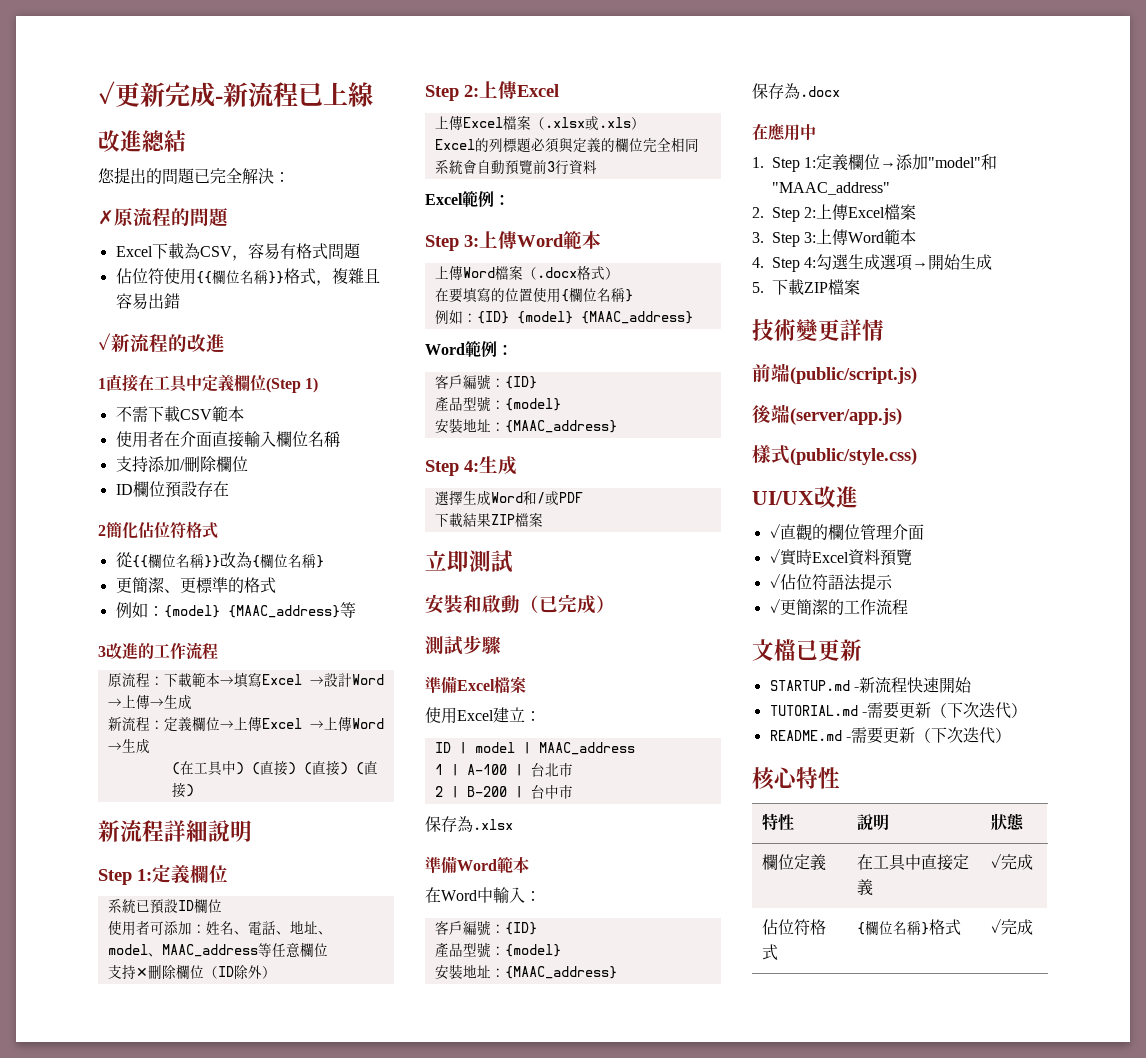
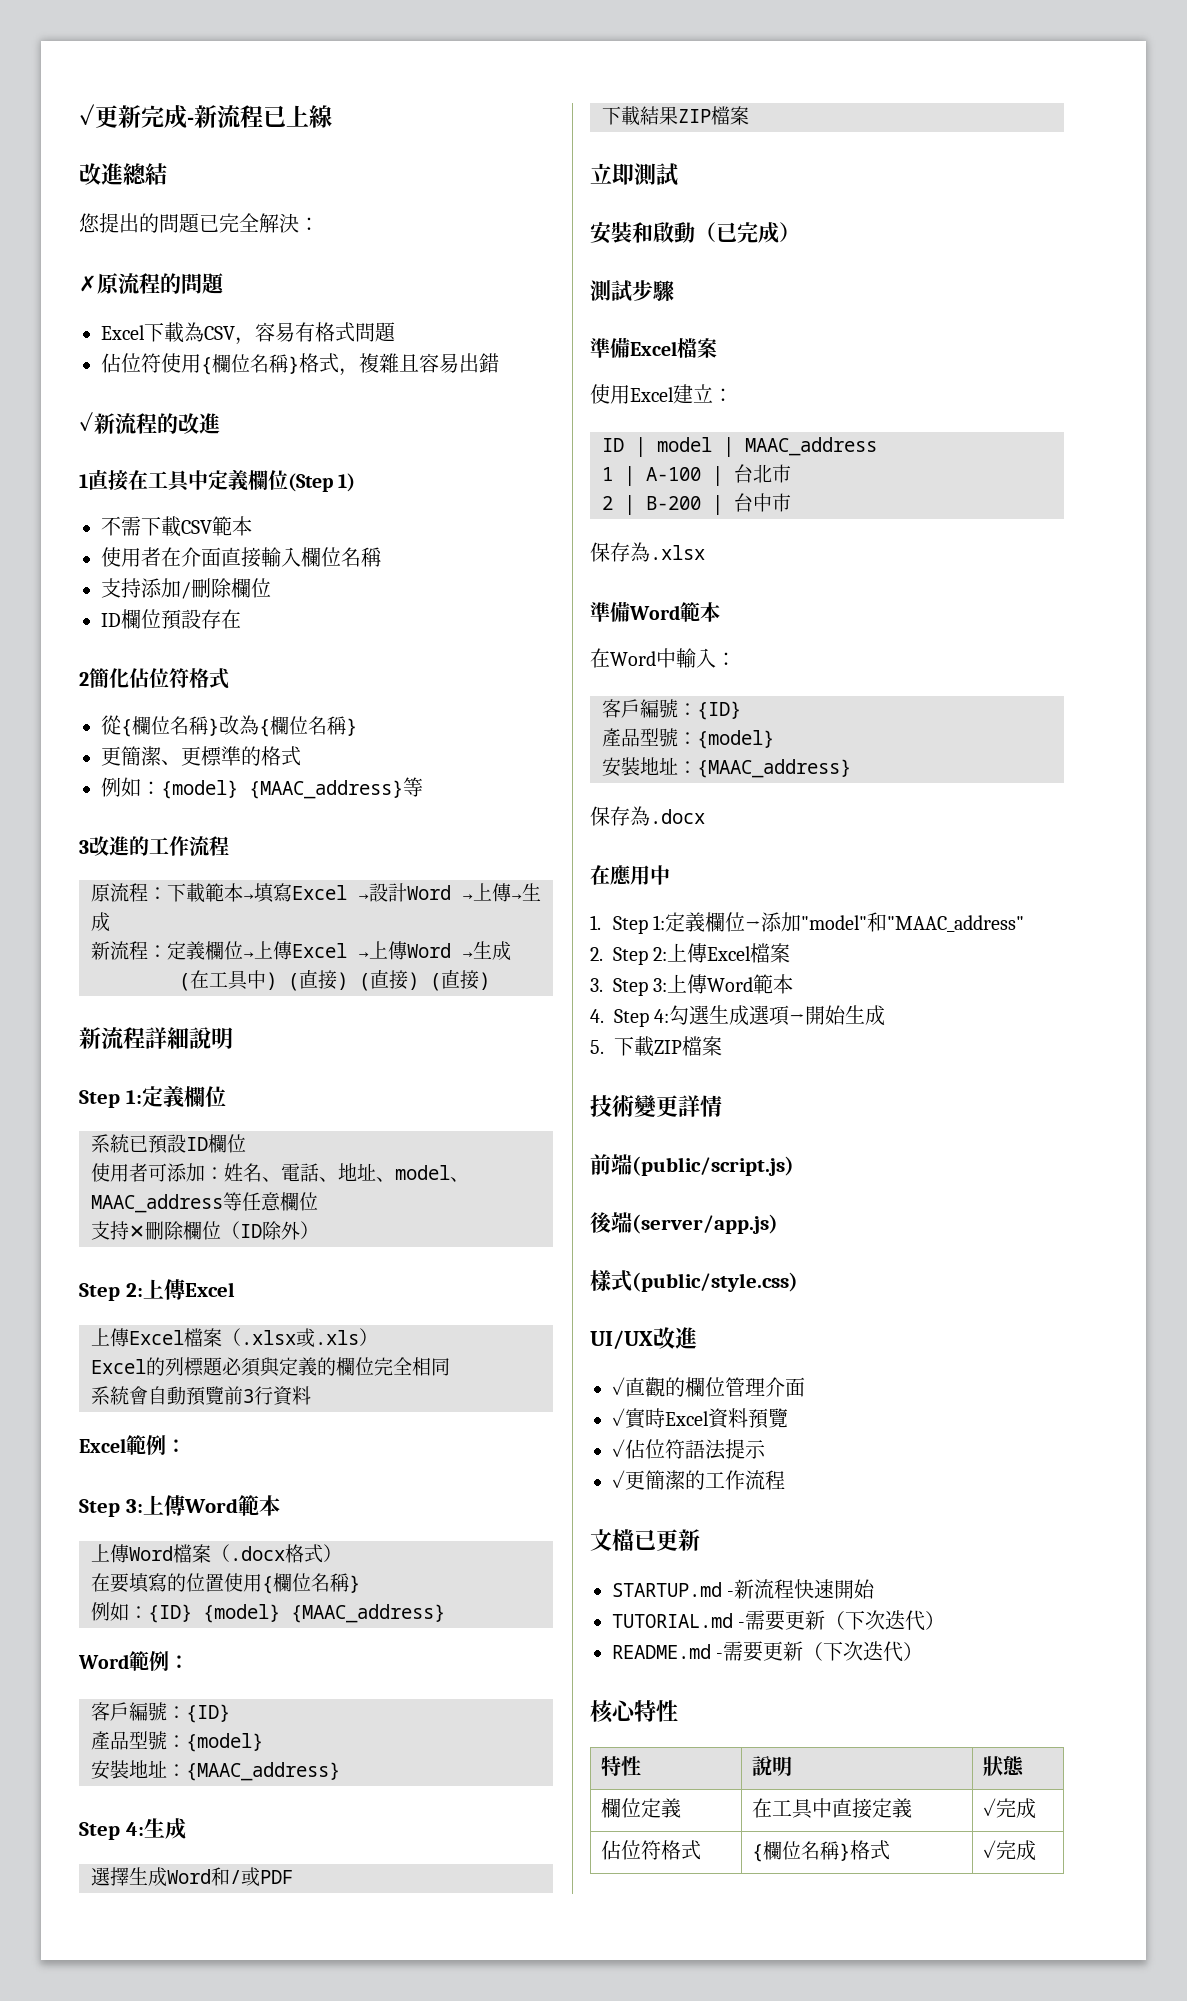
[195,269,284,285] {{欄位名稱}} -> [201,354,299,375] {欄位名稱}
[131,553,220,569] {{欄位名稱}} -> [121,716,219,737] {欄位名稱}

